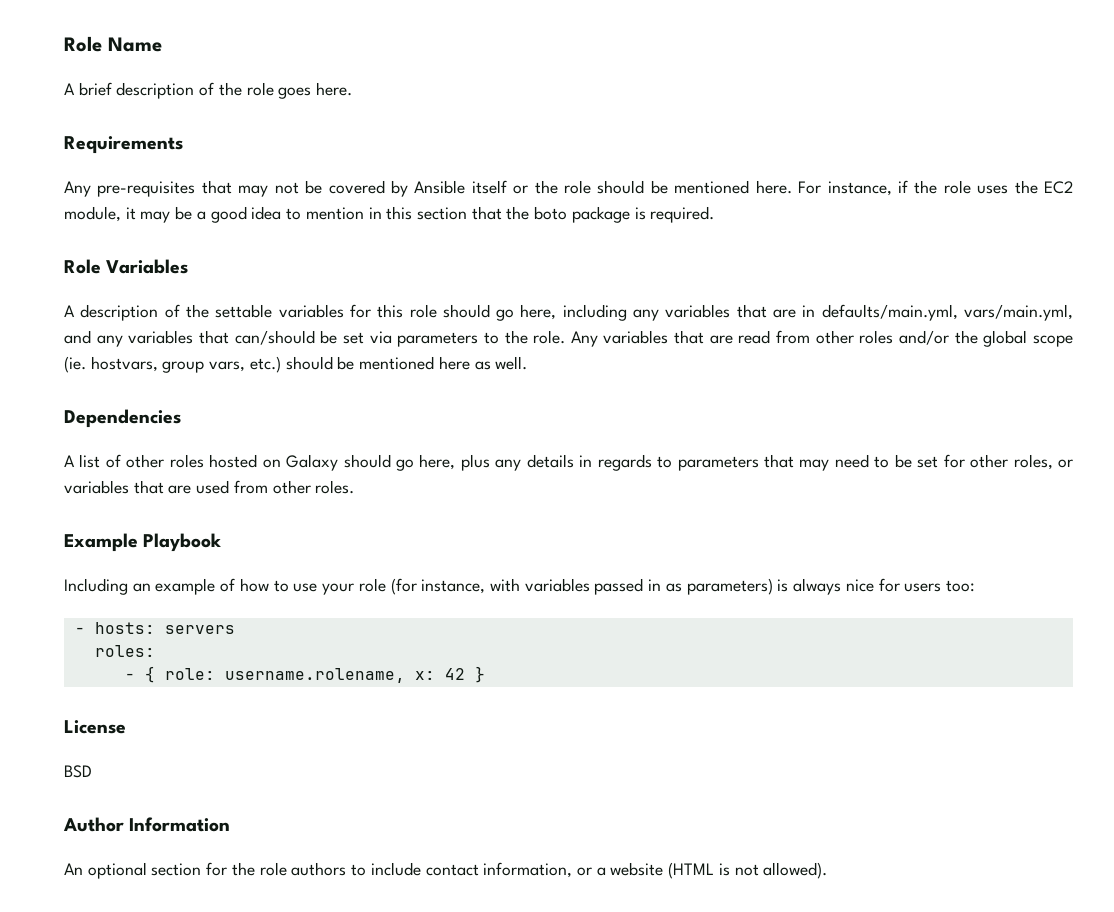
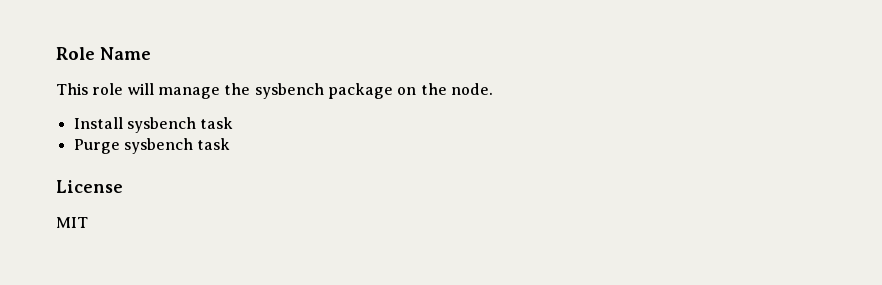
[64,82,353,99] [64,136,183,154] [64,180,1073,197] [64,206,715,223] [64,259,189,274] [64,304,1073,321] [64,330,1074,347] [64,356,528,373] [64,409,181,428] [64,454,1074,471] [64,480,355,494] [64,533,222,552] [64,578,975,595] [74,622,235,634] [94,645,155,657] [124,666,485,683] [64,720,126,734] [64,765,92,778] [63,817,231,832] [64,862,828,879] A brief description of the role goes here. // Requirements // Any pre-requisites that may not be covered by Ansible itself or the role should be mentioned here. For instance, if the role uses the EC2 module, it may be a good idea to mention in this section that the boto package is required. // Role Variables // A description of the settable variables for this role should go here, including any variables that are in defaults/main.yml, vars/main.yml, and any variables that can/should be set via parameters to the role. Any variables that are read from other roles and/or the global scope (ie. hostvars, group vars, etc.) should be mentioned here as well. // Dependencies // A list of other roles hosted on Galaxy should go here, plus any details in regards to parameters that may need to be set for other roles, or variables that are used from other roles. // Example Playbook // Including an example of how to use your role (for instance, with variables passed in as parameters) is always nice for users too: // - hosts: servers // roles: // - { role: username.rolename, x: 42 } // License // BSD // Author Information // An optional section for the role authors to include contact information, or a website (HTML is not allowed). -> [56,83,493,99] [73,117,234,133] [73,138,231,154] [56,180,123,193] [56,217,88,228] This role will manage the sysbench package on the node. // Install sysbench task // Purge sysbench task // License // MIT

